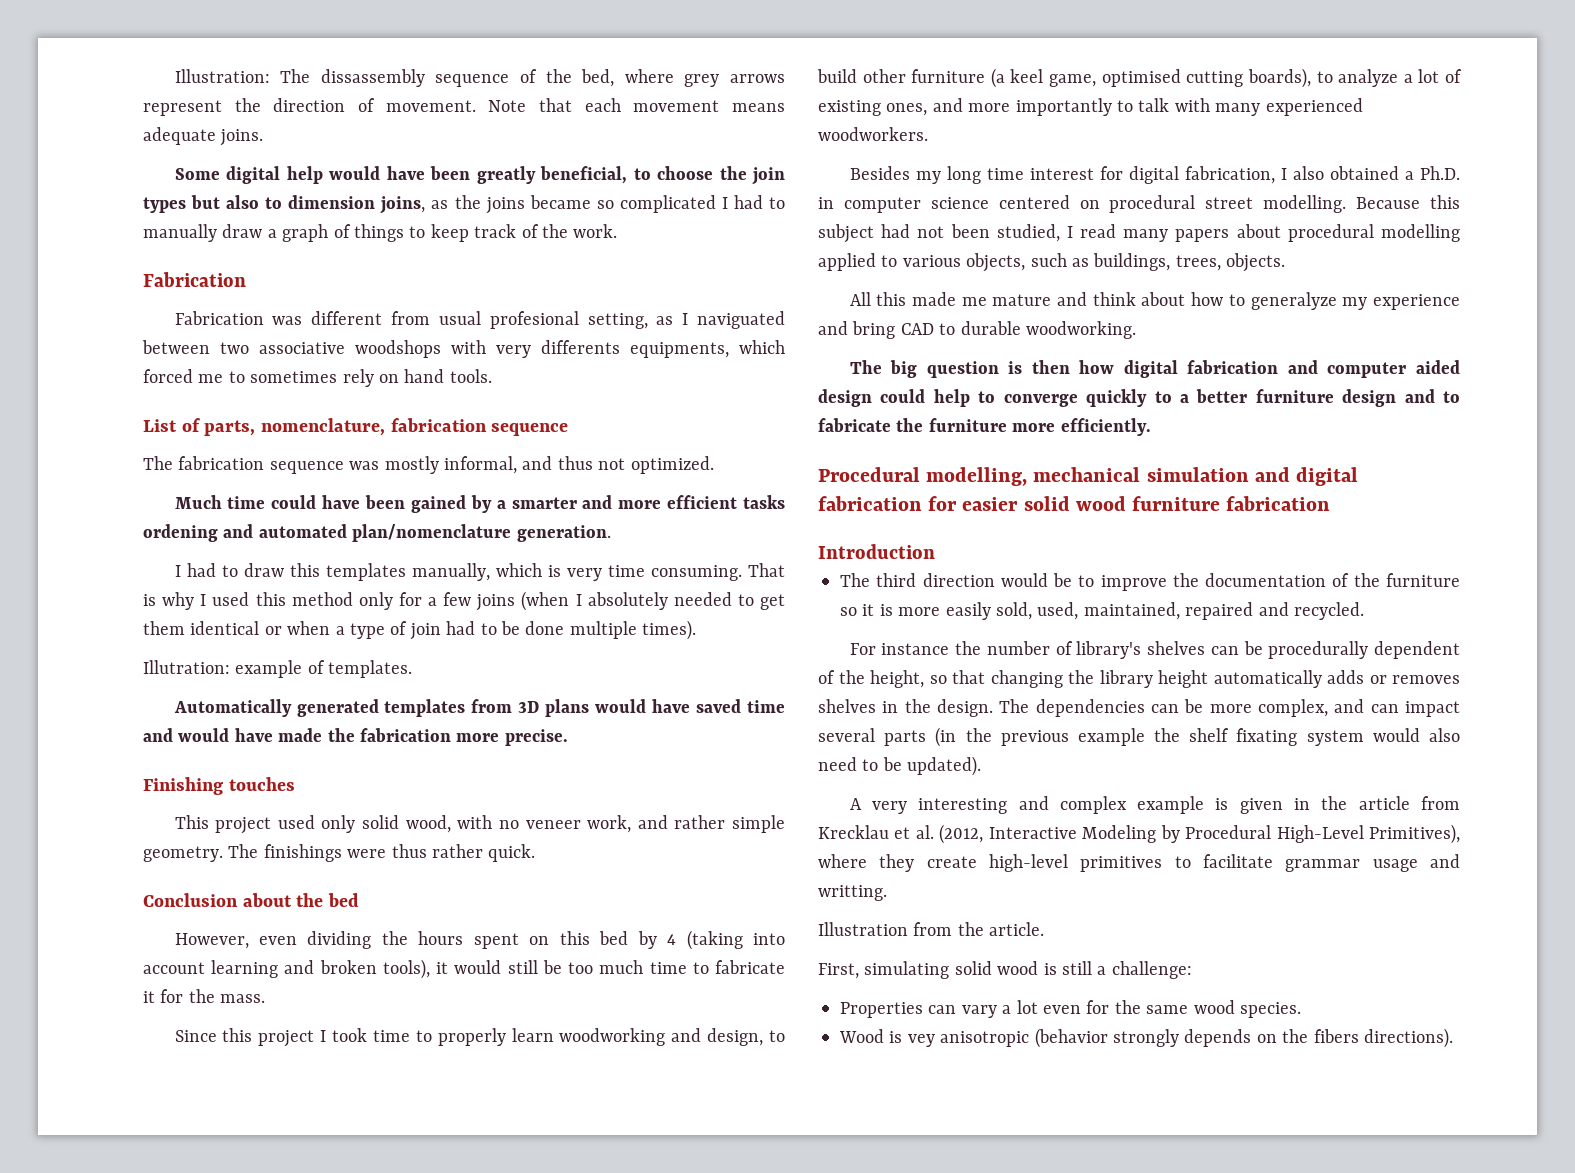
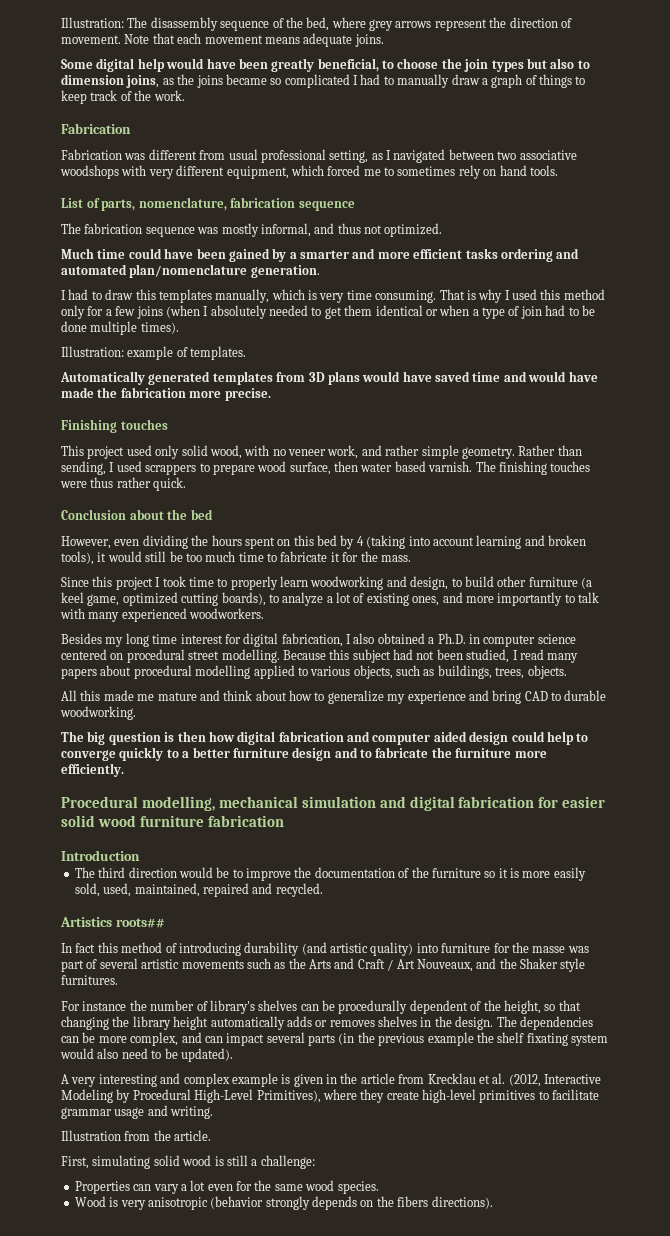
[320,69,425,87] dissassembly -> [150,17,218,31] disassembly
[489,311,579,329] profesional -> [260,149,326,163] professional
[697,311,785,329] naviguated -> [393,149,446,163] navigated
[541,340,729,358] differents equipments, -> [176,165,289,179] different equipment,
[143,524,218,542] ordening -> [500,248,553,262] ordering
[143,660,230,674] Illutration: -> [61,346,124,357] Illustration:
[228,844,342,862] The finishings -> [518,445,582,456] [61,461,591,475] Rather than sending, I used scrappers to prepare wood surface, then water based varnish. The finishing touches
[1101,69,1181,87] optimised -> [122,592,178,606] optimized
[1250,292,1337,310] generalyze -> [327,690,384,704] generalize
(1364, 611) none -> [60,917,165,928] [61,942,589,956] [61,958,586,972] [61,975,118,985] // Artistics roots## // In fact this method of introducing durability (and artistic quality) into furniture for the masse was part of several artistic movements such as the Arts and Craft / Art Nouveaux, and the Shaker style furnitures.
[818,885,887,901] writting. -> [170,1106,214,1119] writing.
[907,1034,935,1047] vey -> [120,1200,146,1210] very

